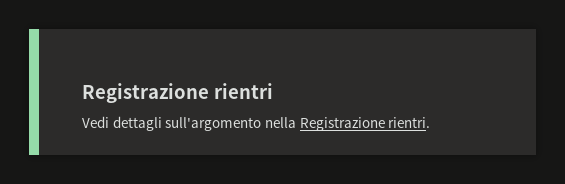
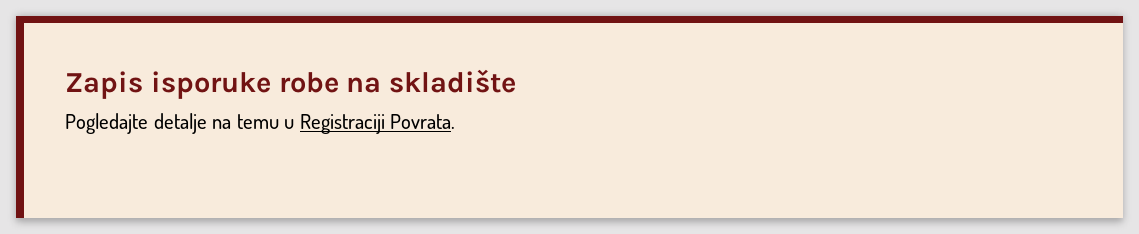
[82,83,273,103] [82,116,431,131] Registrazione rientri // Vedi dettagli sull'argomento nella Registrazione rientri. -> [65,69,517,99] [65,113,456,134] Zapis isporuke robe na skladište // Pogledajte detalje na temu u Registraciji Povrata.

